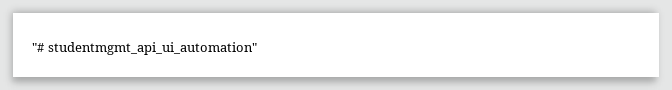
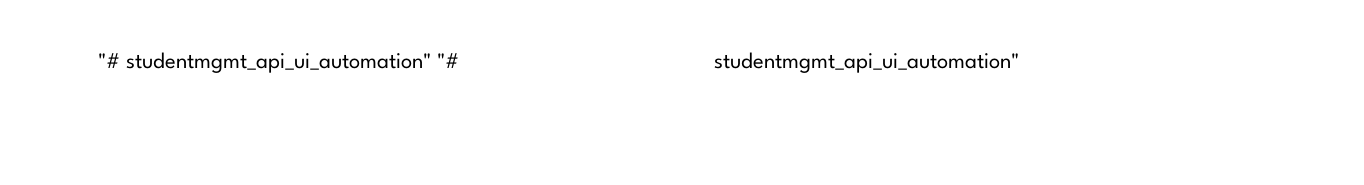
[32,42,257,55] "# studentmgmt_api_ui_automation" -> [98,52,1019,73] "# studentmgmt_api_ui_automation" "# studentmgmt_api_ui_automation"

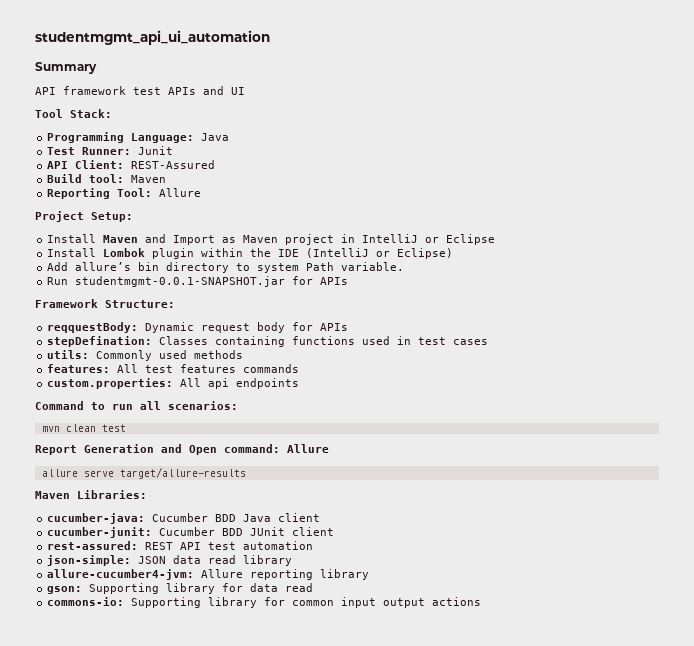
[98,52,1019,73] "# studentmgmt_api_ui_automation" "# studentmgmt_api_ui_automation" -> [35,30,270,45] [35,62,97,74] [35,86,245,95] [35,109,112,118] [47,132,230,143] [47,146,174,155] [47,160,216,169] [47,174,167,183] [47,188,202,199] [35,211,133,222] [47,234,496,245] [47,248,454,259] [47,262,405,273] [47,276,349,287] [35,299,175,308] [47,322,349,333] [47,336,489,347] [47,350,244,361] [47,364,300,373] [47,378,300,389] [35,401,238,410] [41,424,126,432] [35,444,329,455] [41,467,246,479] [35,490,147,499] [47,513,321,524] [47,527,335,538] [47,541,314,550] [47,555,293,566] [47,569,370,580] [47,583,314,594] [47,597,482,608] studentmgmt_api_ui_automation // Summary // API framework test APIs and UI // Tool Stack: // Programming Language: Java // Test Runner: Junit // API Client: REST-Assured // Build tool: Maven // Reporting Tool: Allure // Project Setup: // Install Maven and Import as Maven project in IntelliJ or Eclipse // Install Lombok plugin within the IDE (IntelliJ or Eclipse) // Add allure’s bin directory to system Path variable. // Run studentmgmt-0.0.1-SNAPSHOT.jar for APIs // Framework Structure: // reqquestBody: Dynamic request body for APIs // stepDefination: Classes containing functions used in test cases // utils: Commonly used methods // features: All test features commands // custom.properties: All api endpoints // Command to run all scenarios: // mvn clean test // Report Generation and Open command: Allure // allure serve target/allure-results // Maven Libraries: // cucumber-java: Cucumber BDD Java client // cucumber-junit: Cucumber BDD JUnit client // rest-assured: REST API test automation // json-simple: JSON data read library // allure-cucumber4-jvm: Allure reporting library // gson: Supporting library for data read // commons-io: Supporting library for common input output actions

